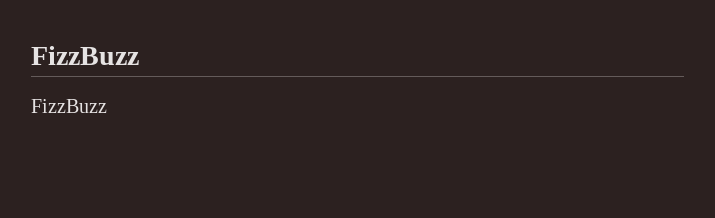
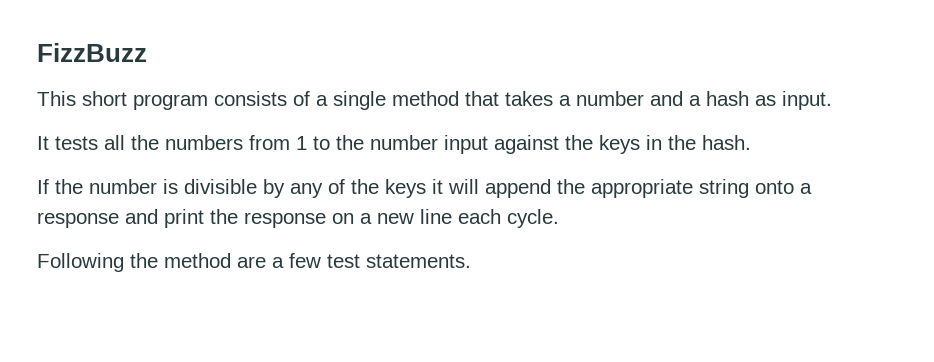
[31,99,107,113] FizzBuzz -> [37,91,832,110] [37,135,751,154] [37,179,812,198] [37,209,559,228] [37,253,471,272] This short program consists of a single method that takes a number and a hash as input. // It tests all the numbers from 1 to the number input against the keys in the hash. // If the number is divisible by any of the keys it will append the appropriate string onto a response and print the response on a new line each cycle. // Following the method are a few test statements.

